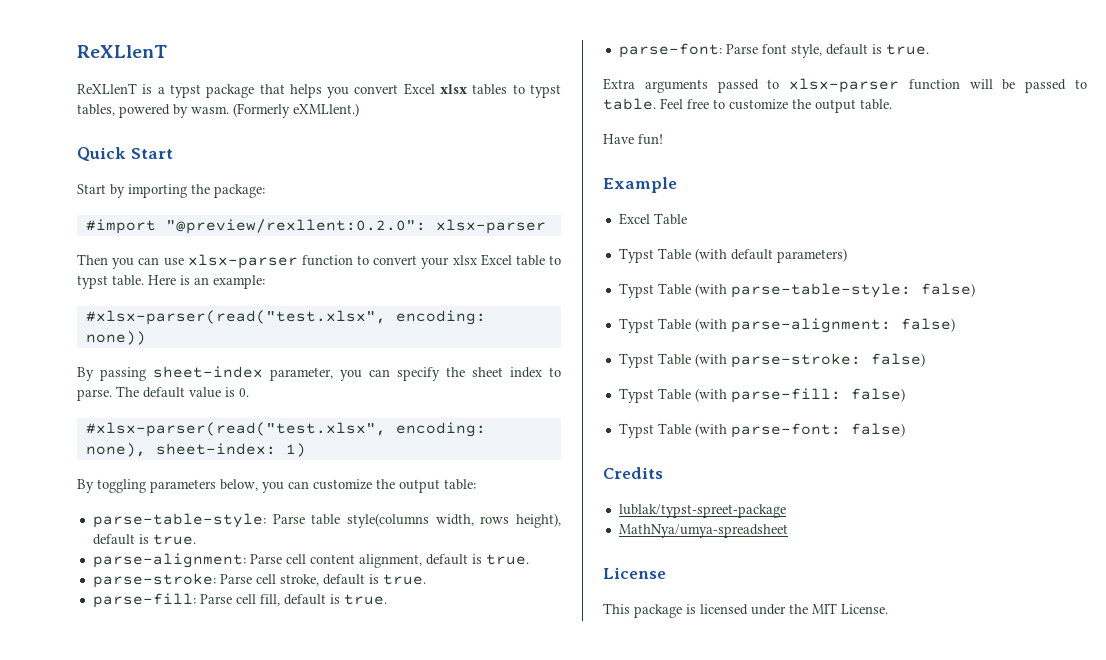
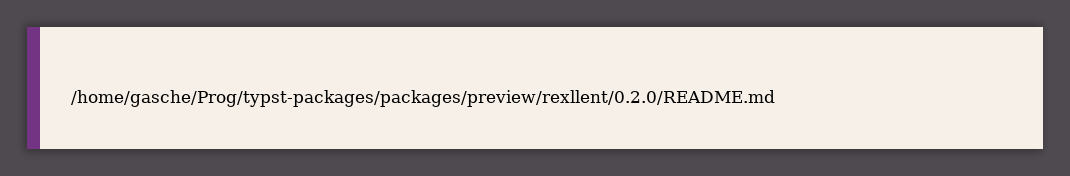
[77,45,167,58] [77,83,562,98] [77,103,359,118] [77,147,173,162] [77,184,265,198] [85,219,546,234] [77,254,562,269] [77,275,265,289] [85,310,486,325] [85,331,146,345] [77,366,561,381] [77,386,249,401] [85,422,486,437] [85,443,306,457] [77,479,476,493] [92,513,561,528] [92,534,196,545] [92,553,529,568] [92,573,426,588] [92,593,387,608] [618,43,929,58] [603,78,1087,93] [603,98,892,113] [603,134,663,145] [603,177,677,193] [618,213,687,225] [618,248,847,263] [618,283,975,298] [618,318,955,333] [618,353,925,368] [618,388,905,403] [618,423,905,438] [603,467,663,479] [618,504,786,518] [618,524,788,538] [603,567,666,579] [603,603,888,618] ReXLlenT // ReXLlenT is a typst package that helps you convert Excel xlsx tables to typst tables, powered by wasm. (Formerly eXMLlent.) // Quick Start // Start by importing the package: // #import "@preview/rexllent:0.2.0": xlsx-parser // Then you can use xlsx-parser function to convert your xlsx Excel table to typst table. Here is an example: // #xlsx-parser(read("test.xlsx", encoding: none)) // By passing sheet-index parameter, you can specify the sheet index to parse. The default value is 0. // #xlsx-parser(read("test.xlsx", encoding: none), sheet-index: 1) // By toggling parameters below, you can customize the output table: // parse-table-style: Parse table style(columns width, rows height), default is true. // parse-alignment: Parse cell content alignment, default is true. // parse-stroke: Parse cell stroke, default is true. // parse-fill: Parse cell fill, default is true. // parse-font: Parse font style, default is true. // Extra arguments passed to xlsx-parser function will be passed to table. Feel free to customize the output table. // Have fun! // Example // Excel Table // Typst Table (with default parameters) // Typst Table (with parse-table-style: false) // Typst Table (with parse-alignment: false) // Typst Table (with parse-stroke: false) // Typst Table (with parse-fill: false) // Typst Table (with parse-font: false) // Credits // lublak/typst-spreet-package // MathNya/umya-spreadsheet // License // This package is licensed under the MIT License. -> [71,90,775,107] /home/gasche/Prog/typst-packages/packages/preview/rexllent/0.2.0/README.md

